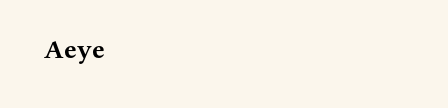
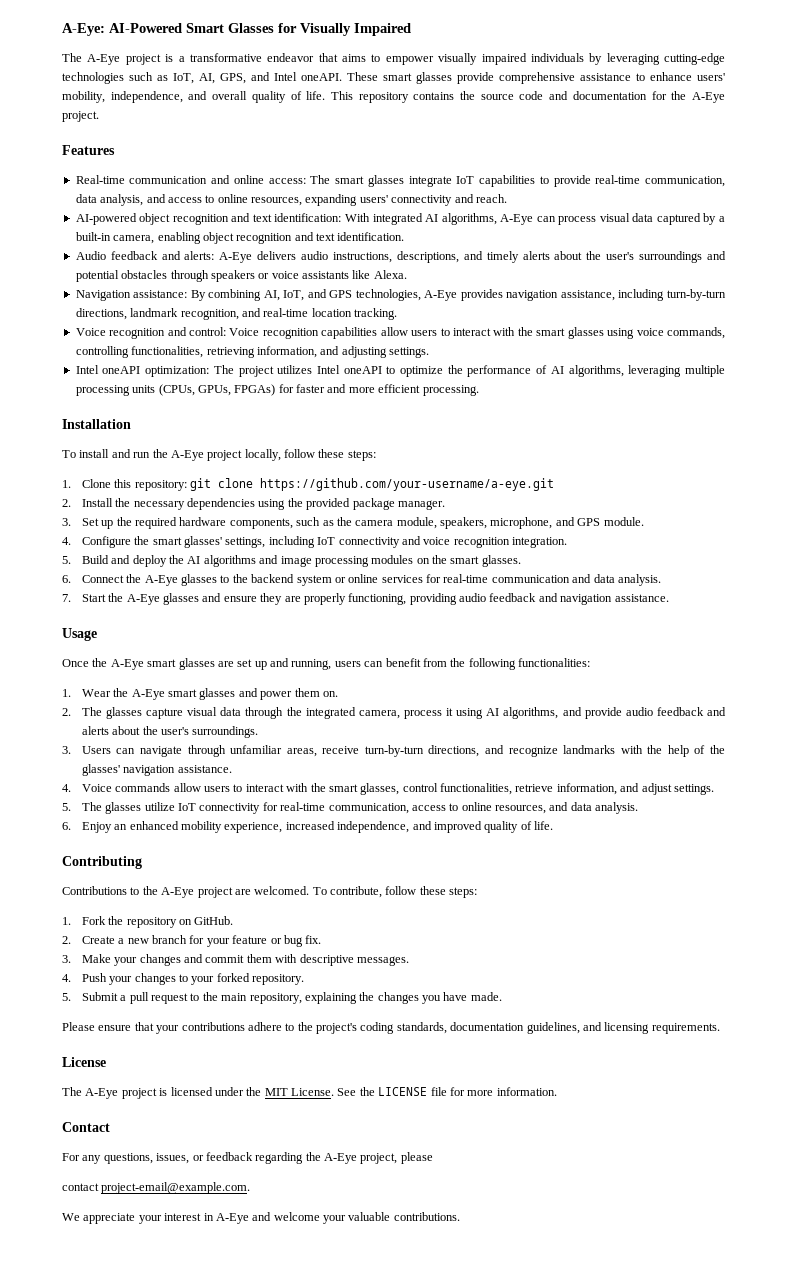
[44,41,105,64] Aeye -> [62,23,411,36] [62,53,725,65] [62,72,725,84] [62,91,725,103] [62,111,99,122] [62,145,115,155] [75,175,725,187] [75,194,507,206] [75,213,725,225] [75,232,405,244] [75,251,726,263] [75,270,407,282] [75,289,726,301] [75,308,397,320] [75,327,725,339] [75,346,429,358] [75,365,725,377] [75,384,479,396] [62,419,131,429] [62,449,376,461] [62,478,554,491] [62,498,445,510] [62,517,644,529] [62,536,567,548] [62,555,521,567] [62,574,661,586] [62,593,669,605] [62,628,97,641] [62,658,590,670] [62,688,338,700] [62,707,726,719] [81,726,259,738] [62,745,726,757] [81,764,232,776] [62,783,714,795] [62,802,639,814] [62,821,553,833] [62,856,142,869] [62,886,478,898] [62,916,234,928] [62,935,322,947] [62,954,409,966] [62,973,305,985] [62,992,502,1004] [62,1022,720,1034] [62,1057,106,1067] [62,1087,557,1099] [62,1122,110,1132] [62,1152,433,1164] [62,1182,251,1194] [62,1212,460,1224] A-Eye: AI-Powered Smart Glasses for Visually Impaired // The A-Eye project is a transformative endeavor that aims to empower visually impaired individuals by leveraging cutting-edge technologies such as IoT, AI, GPS, and Intel oneAPI. These smart glasses provide comprehensive assistance to enhance users' mobility, independence, and overall quality of life. This repository contains the source code and documentation for the A-Eye project. // Features // Real-time communication and online access: The smart glasses integrate IoT capabilities to provide real-time communication, data analysis, and access to online resources, expanding users' connectivity and reach. // AI-powered object recognition and text identification: With integrated AI algorithms, A-Eye can process visual data captured by a built-in camera, enabling object recognition and text identification. // Audio feedback and alerts: A-Eye delivers audio instructions, descriptions, and timely alerts about the user's surroundings and potential obstacles through speakers or voice assistants like Alexa. // Navigation assistance: By combining AI, IoT, and GPS technologies, A-Eye provides navigation assistance, including turn-by-turn directions, landmark recognition, and real-time location tracking. // Voice recognition and control: Voice recognition capabilities allow users to interact with the smart glasses using voice commands, controlling functionalities, retrieving information, and adjusting settings. // Intel oneAPI optimization: The project utilizes Intel oneAPI to optimize the performance of AI algorithms, leveraging multiple processing units (CPUs, GPUs, FPGAs) for faster and more efficient processing. // Installation // To install and run the A-Eye project locally, follow these steps: // 1. Clone this repository: git clone https://github.com/your-username/a-eye.git // 2. Install the necessary dependencies using the provided package manager. // 3. Set up the required hardware components, such as the camera module, speakers, microphone, and GPS module. // 4. Configure the smart glasses' settings, including IoT connectivity and voice recognition integration. // 5. Build and deploy the AI algorithms and image processing modules on the smart glasses. // 6. Connect the A-Eye glasses to the backend system or online services for real-time communication and data analysis. // 7. Start the A-Eye glasses and ensure they are properly functioning, providing audio feedback and navigation assistance. // Usage // Once the A-Eye smart glasses are set up and running, users can benefit from the following functionalities: // 1. Wear the A-Eye smart glasses and power them on. // 2. The glasses capture visual data through the integrated camera, process it using AI algorithms, and provide audio feedback and alerts about the user's surroundings. // 3. Users can navigate through unfamiliar areas, receive turn-by-turn directions, and recognize landmarks with the help of the glasses' navigation assistance. // 4. Voice commands allow users to interact with the smart glasses, control functionalities, retrieve information, and adjust settings. // 5. The glasses utilize IoT connectivity for real-time communication, access to online resources, and data analysis. // 6. Enjoy an enhanced mobility experience, increased independence, and improved quality of life. // Contributing // Contributions to the A-Eye project are welcomed. To contribute, follow these steps: // 1. Fork the repository on GitHub. // 2. Create a new branch for your feature or bug fix. // 3. Make your changes and commit them with descriptive messages. // 4. Push your changes to your forked repository. // 5. Submit a pull request to the main repository, explaining the changes you have made. // Please ensure that your contributions adhere to the project's coding standards, documentation guidelines, and licensing requirements. // License // The A-Eye project is licensed under the MIT License. See the LICENSE file for more information. // Contact // For any questions, issues, or feedback regarding the A-Eye project, please // contact project-email@example.com. // We appreciate your interest in A-Eye and welcome your valuable contributions.

